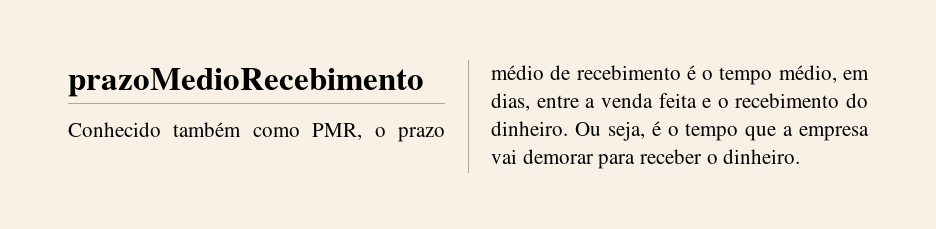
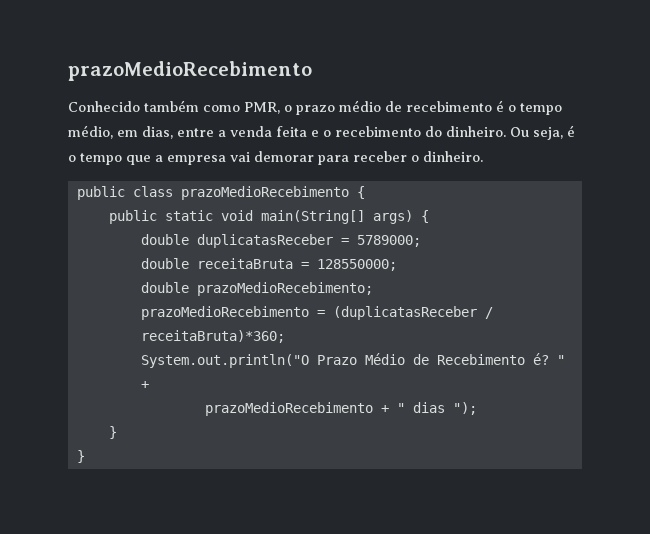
(801, 156) none -> [76,186,365,200] [108,210,429,224] [140,234,421,248] [140,258,397,271] [140,282,373,296] [140,306,493,320] [140,330,285,343] [140,353,565,368] [140,381,149,389] [204,402,477,416] [108,426,117,439] [76,450,85,463] // public class prazoMedioRecebimento { // public static void main(String[] args) { // double duplicatasReceber = 5789000; // double receitaBruta = 128550000; // double prazoMedioRecebimento; // prazoMedioRecebimento = (duplicatasReceber / receitaBruta)*360; // System.out.println("O Prazo Médio de Recebimento é? " + // prazoMedioRecebimento + " dias "); // } // }

